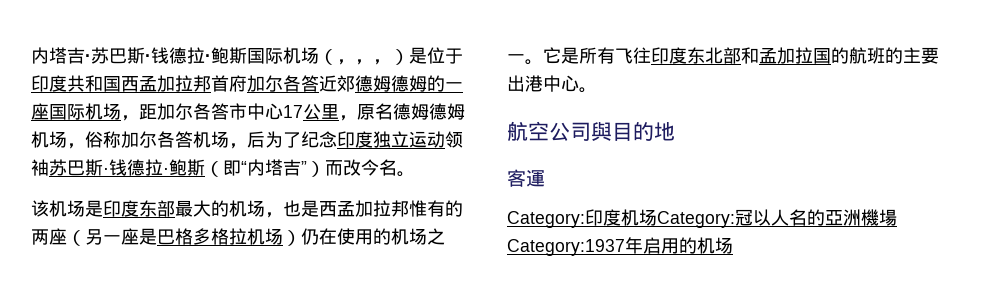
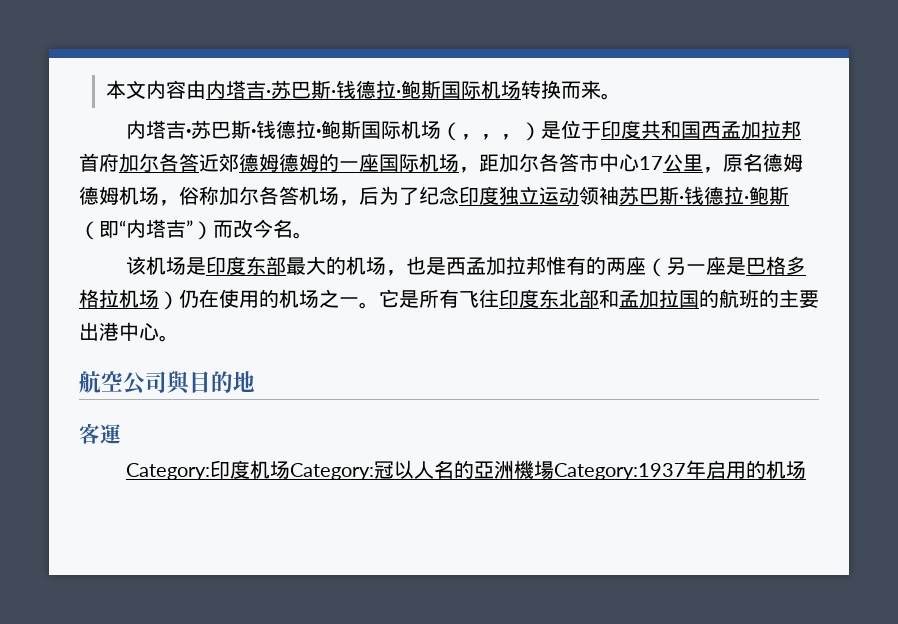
(31, 55) none -> [105,80,621,100] 本文内容由内塔吉·苏巴斯·钱德拉·鲍斯国际机场转换而来。 //

